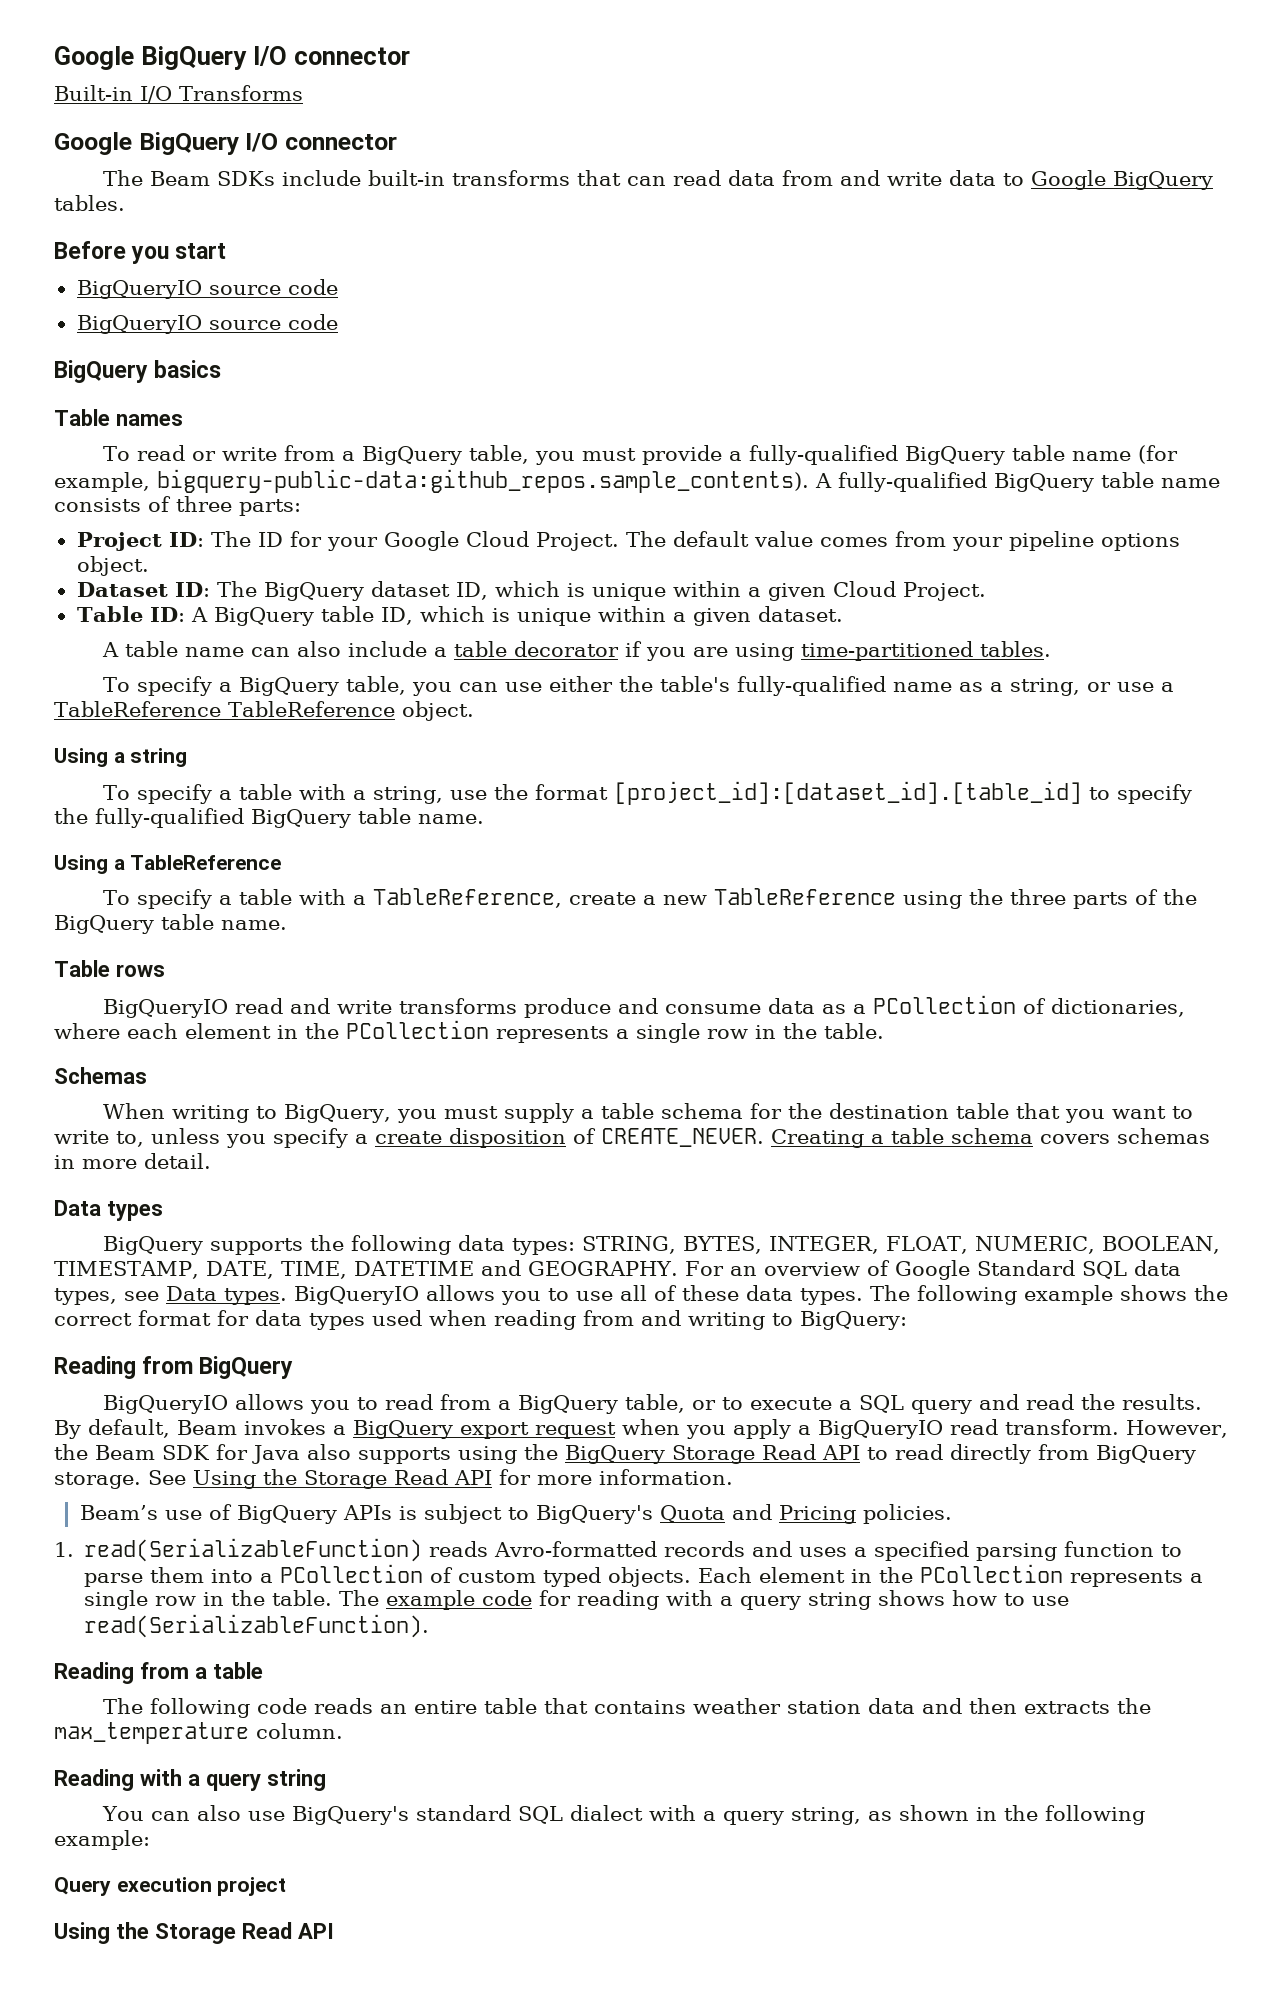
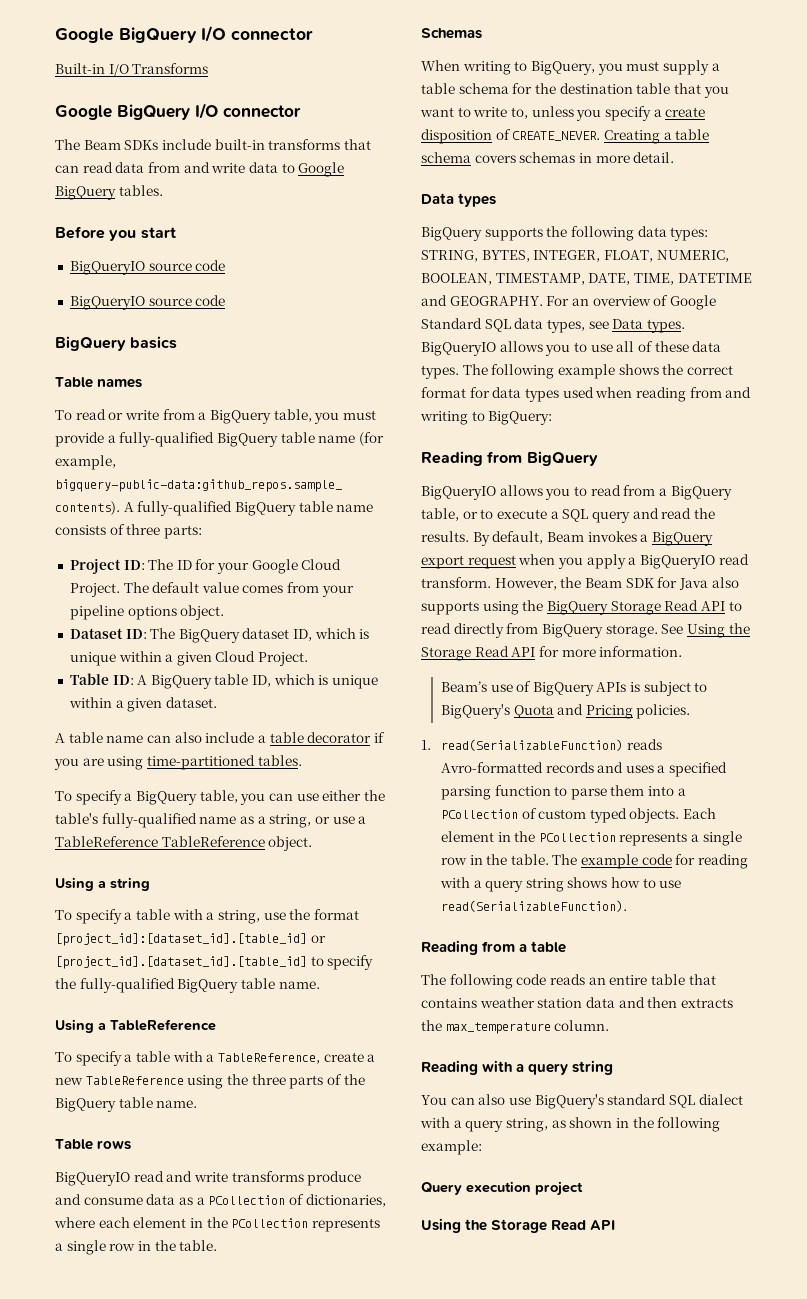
(1083, 793) none -> [310,935,326,943] [55,956,307,969] or [project_id].[dataset_id].[table_id]

